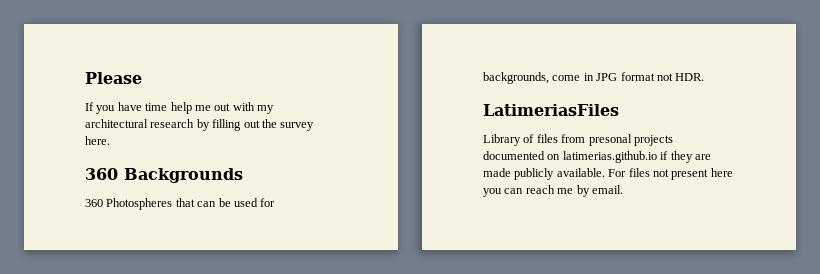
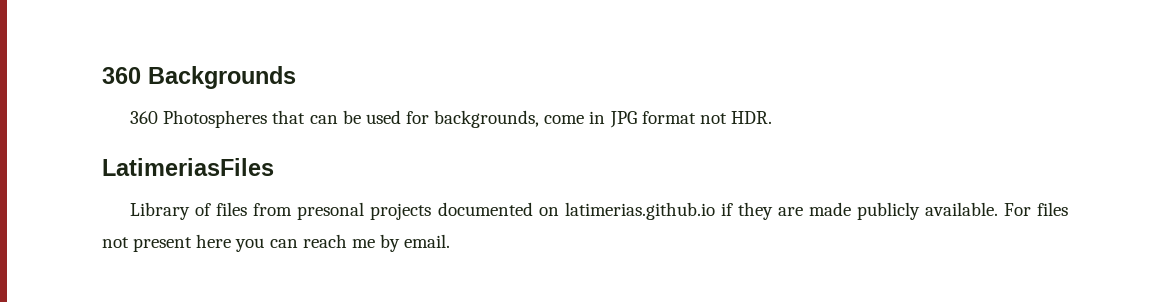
[85,72,142,84] [85,102,274,114] [85,119,315,131] [85,136,110,145] Please // If you have time help me out with my architectural research by filling out the survey here. // -> (102, 75) none

